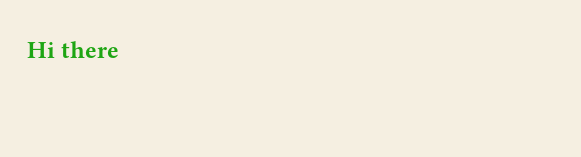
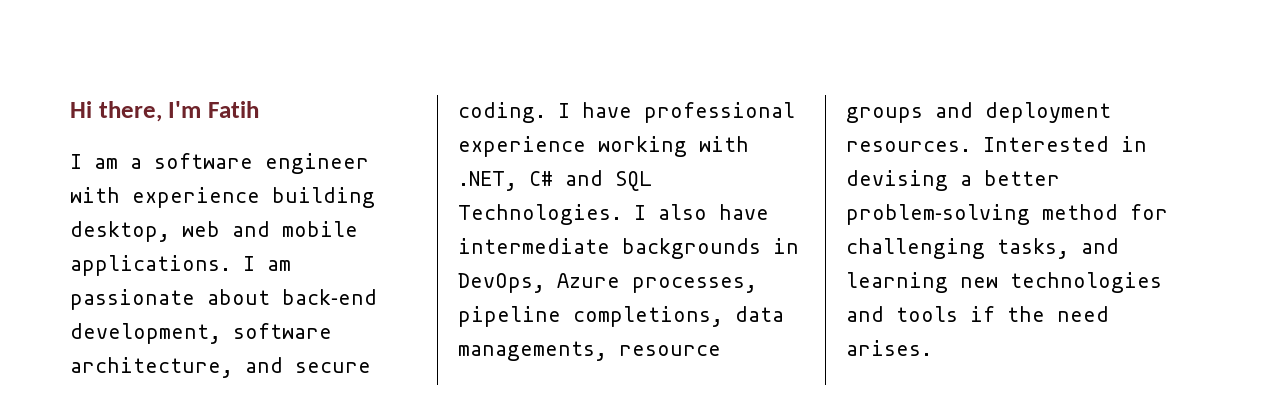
[61,41,120,58] there -> [98,101,259,122] [70,153,369,174] [70,187,375,208] [70,221,358,242] [70,255,291,276] [70,289,377,310] [70,323,332,344] [70,357,371,378] [458,102,795,123] [458,136,749,157] [458,170,652,191] [458,204,769,225] [458,238,799,259] [458,273,757,293] [458,306,784,327] [458,341,721,361] [846,102,1111,123] [846,136,1147,152] [846,170,1060,191] [846,204,1168,225] [846,238,1119,259] [846,272,1162,293] [846,306,1109,322] [846,340,932,356] there, I'm Fatih // I am a software engineer with experience building desktop, web and mobile applications. I am passionate about back‐end development, software architecture, and secure coding. I have professional experience working with .NET, C# and SQL Technologies. I also have intermediate backgrounds in DevOps, Azure processes, pipeline completions, data managements, resource groups and deployment resources. Interested in devising a better problem‐solving method for challenging tasks, and learning new technologies and tools if the need arises.

